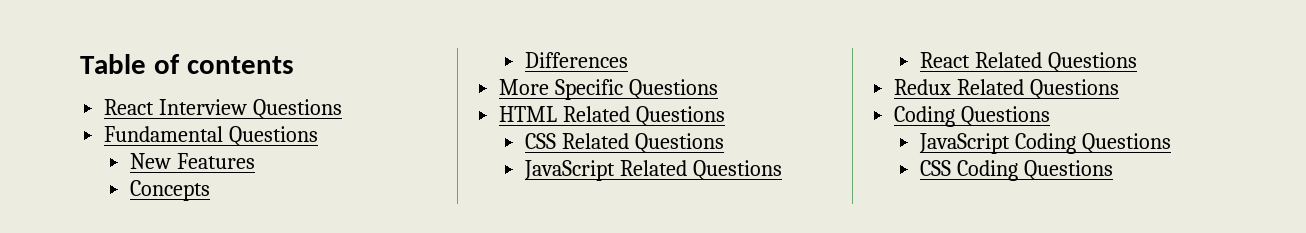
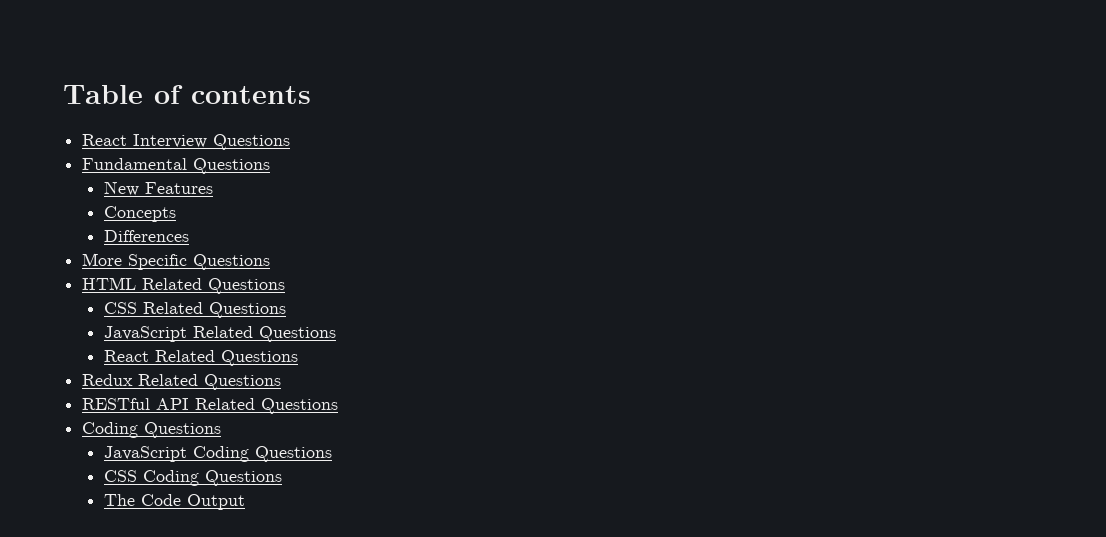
(1120, 89) none -> [82,398,339,414] // RESTful API Related Questions
(1114, 170) none -> [103,494,245,510] // The Code Output

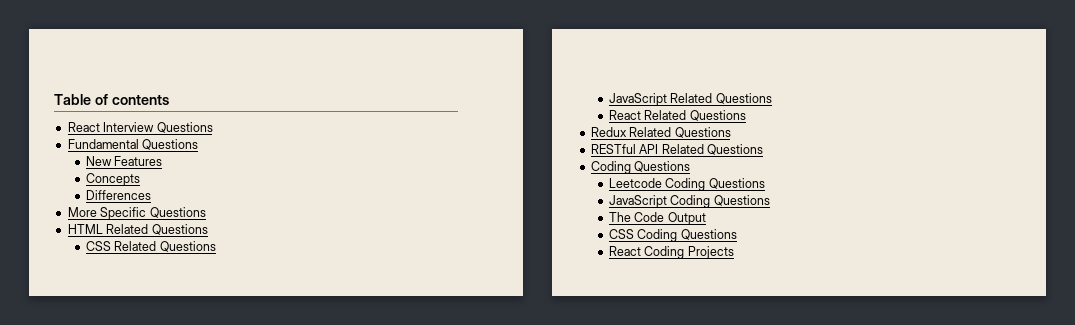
[103,446,332,462] [103,470,137,482] JavaScript Coding Questions // CSS -> [609,178,765,191] [609,195,668,208] Leetcode Coding Questions // JavaScript
(245, 502) none -> [609,229,737,242] [609,246,734,259] // CSS Coding Questions // React Coding Projects

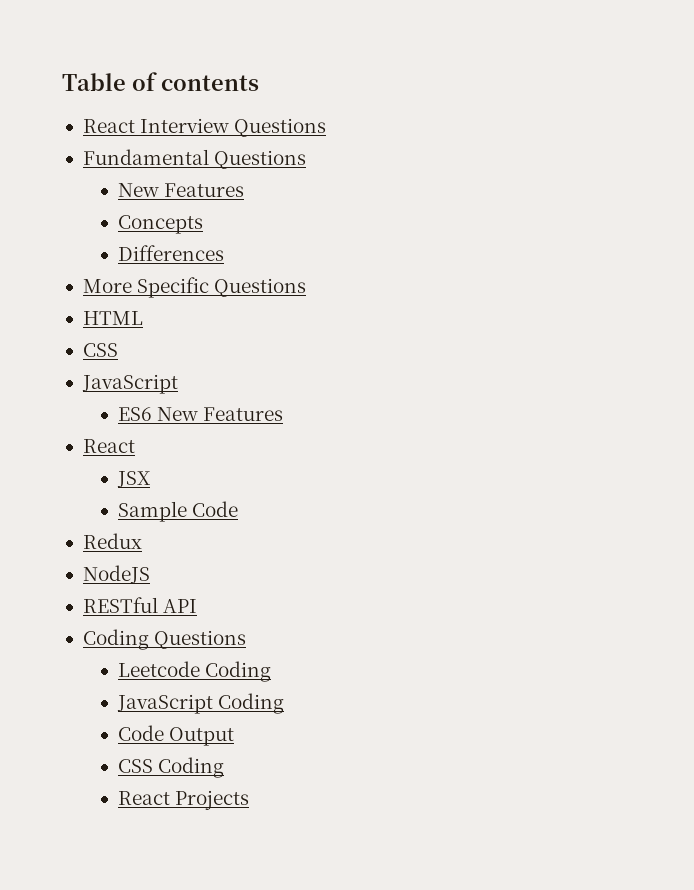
[106,224,208,235] [86,241,216,252] [609,93,772,106] [609,110,746,121] Related Questions // CSS Related Questions // JavaScript Related Questions // React Related Questions -> [82,343,118,357] [81,374,178,394] [118,407,284,421] [82,439,135,453] [117,471,151,488] [118,501,239,522] // CSS // JavaScript // ES6 New Features // React // JSX // Sample Code
[629,127,731,138] Related Questions -> [82,565,150,584] // NodeJS
[661,144,763,155] Related Questions -> (198, 606) none
[708,178,765,189] Questions -> (272, 671) none
[713,195,770,206] [609,212,632,222] Questions // The -> (285, 703) //
[680,229,737,240] [609,246,685,259] Questions // React Coding -> [118,791,171,805] // React

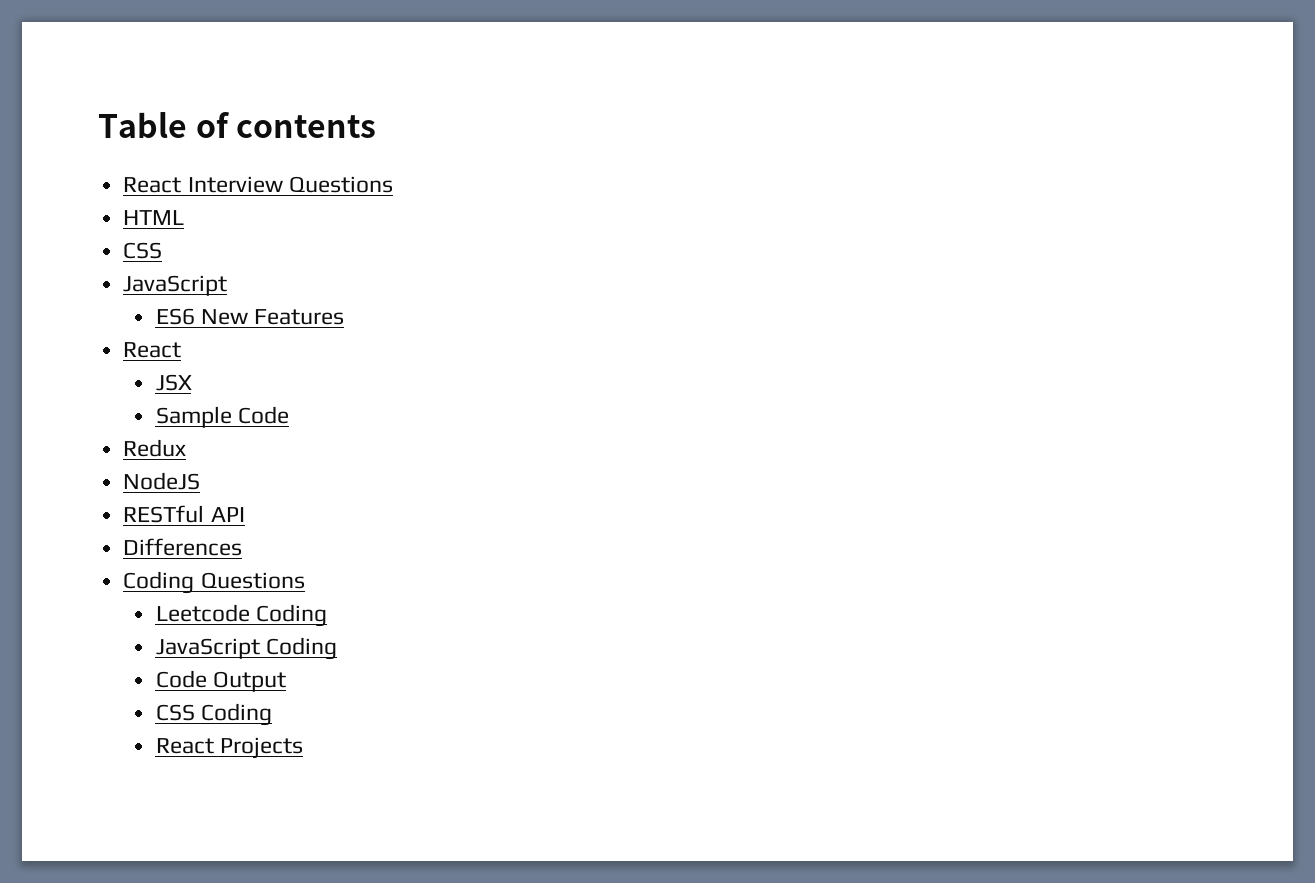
[82,149,307,169] [118,183,245,197] [118,215,204,234] [118,245,225,261] [82,277,307,298] // Fundamental Questions // New Features // Concepts // Differences // More Specific Questions -> (393, 184) none
(198, 606) none -> [123,538,243,556] // Differences

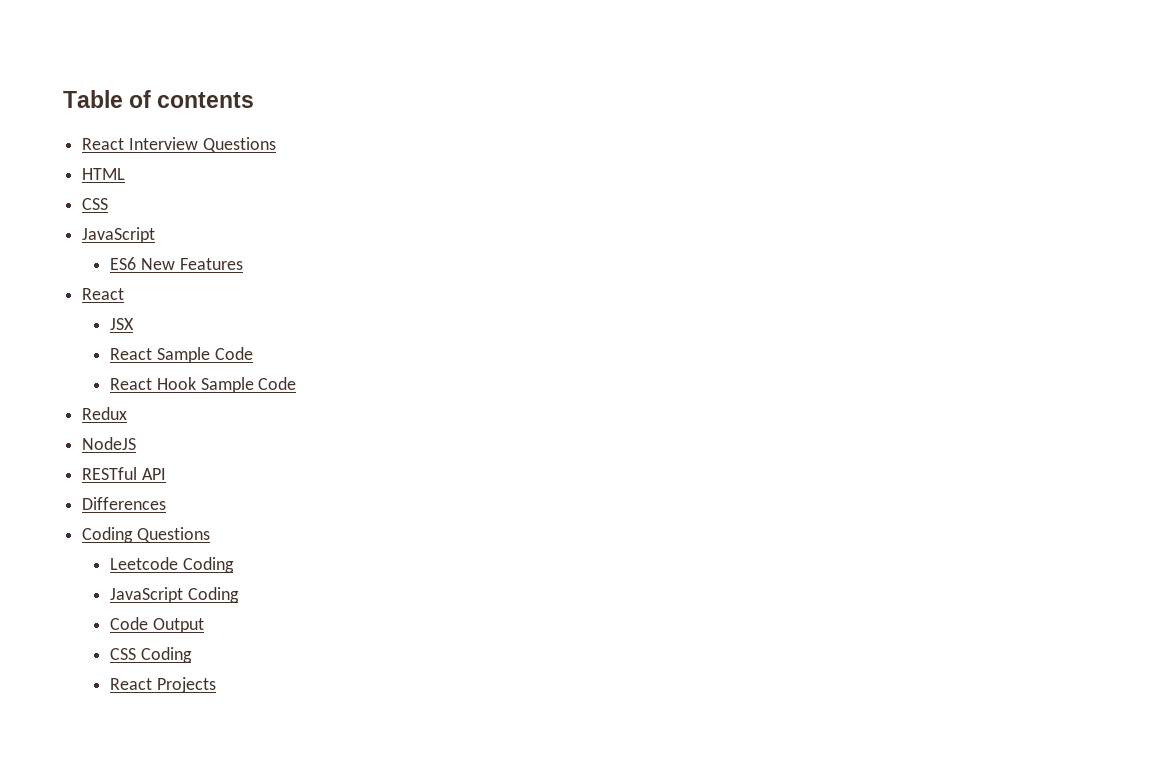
(192, 382) none -> [110,347,253,363] [110,377,196,390] React Sample Code // React Hook

